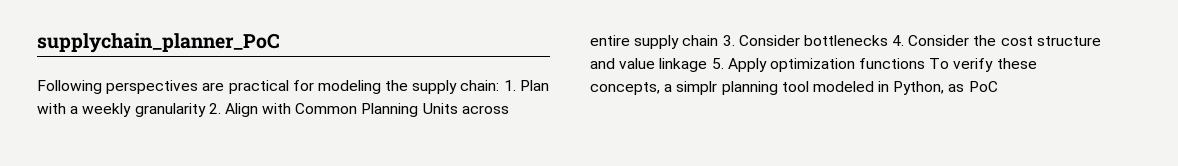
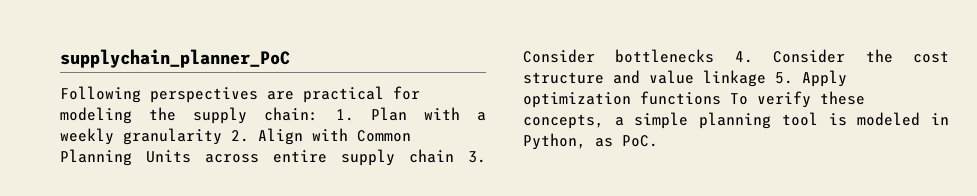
[676,81,718,95] simplr -> [634,112,689,129] simple
(809, 86) none -> [828,113,847,126] is
[968,81,998,92] PoC -> [622,135,658,147] PoC.

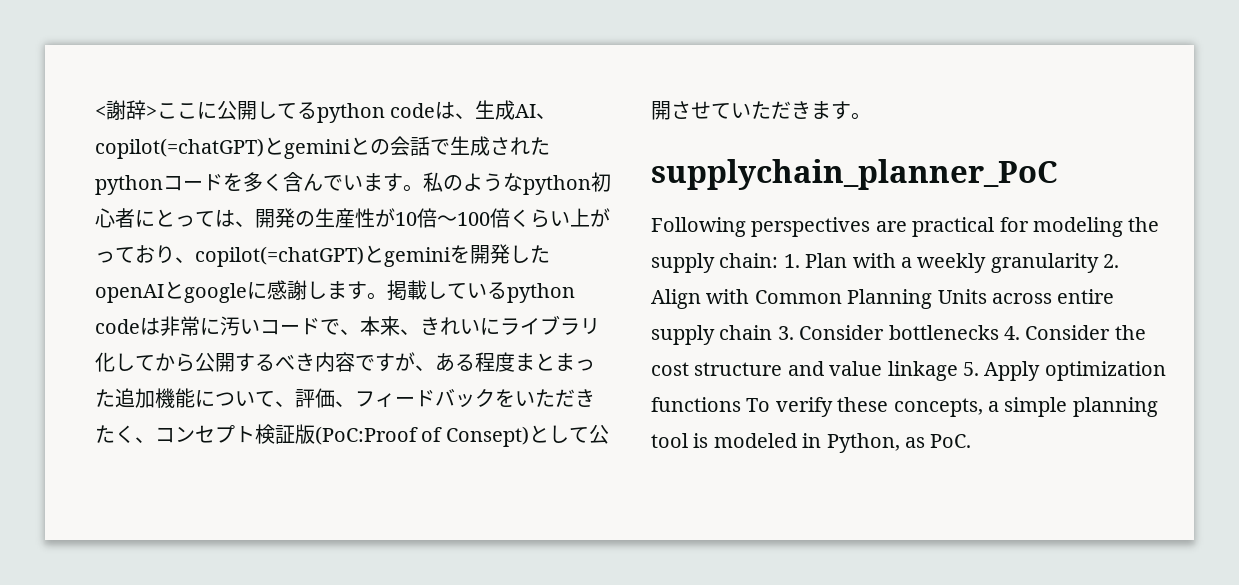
(60, 58) none -> [95,100,557,123] [95,136,550,159] [95,172,611,195] [95,208,610,228] [95,244,550,267] [95,280,575,303] [95,315,600,336] [95,352,595,372] [95,388,595,408] [95,424,609,447] [651,101,871,120] <謝辞>ここに公開してるpython codeは、生成AI、copilot(=chatGPT)とgeminiとの会話で生成されたpythonコードを多く含んでいます。私のようなpython初心者にとっては、開発の生産性が10倍～100倍くらい上がっており、copilot(=chatGPT)とgeminiを開発したopenAIとgoogleに感謝します。掲載しているpython codeは非常に汚いコードで、本来、きれいにライブラリ化してから公開するべき内容ですが、ある程度まとまった追加機能について、評価、フィードバックをいただきたく、コンセプト検証版(PoC:Proof of Consept)として公開させていただきます。 //

